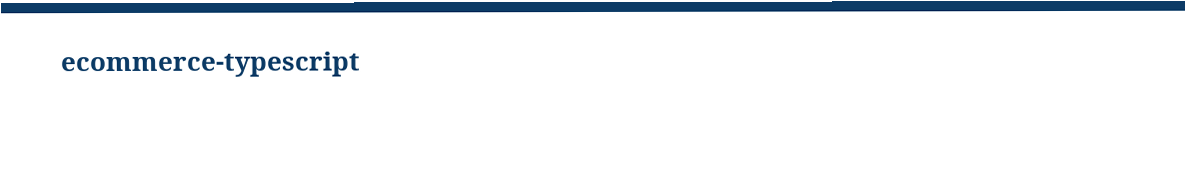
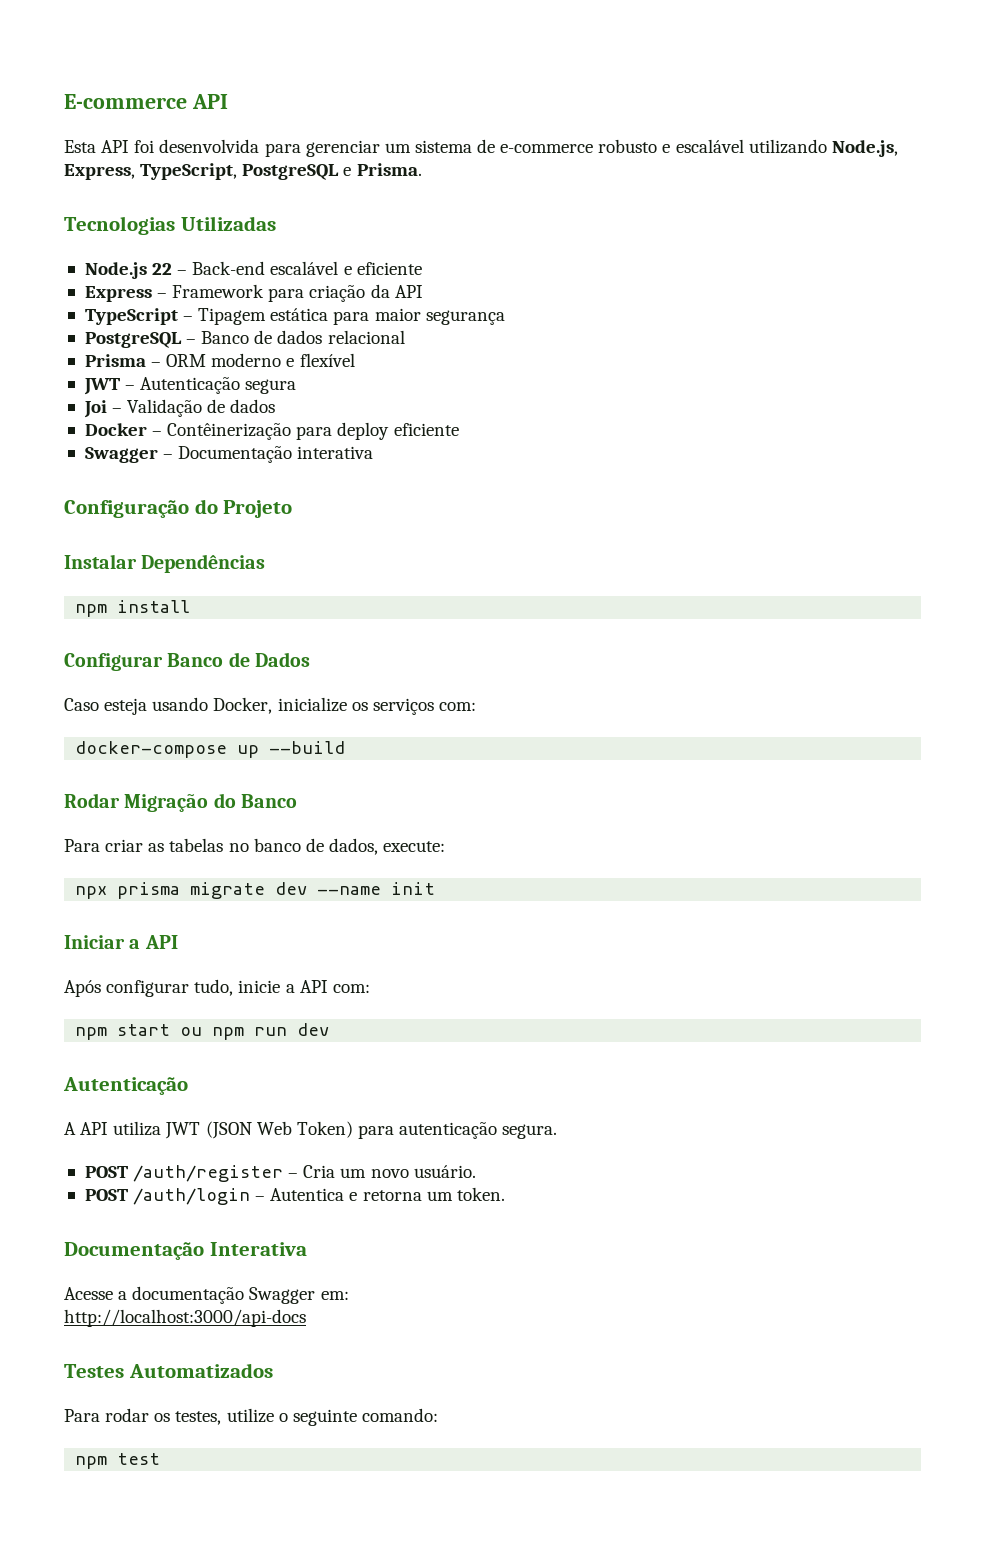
[60,51,360,78] ecommerce-typescript -> [64,94,228,109] [64,139,898,157] [64,163,422,180] [64,216,276,235] [84,261,422,279] [84,284,423,302] [84,308,505,325] [84,330,405,348] [84,353,355,367] [83,377,297,395] [83,399,276,418] [84,422,459,440] [84,446,374,463] [64,499,293,518] [64,554,266,573] [75,600,191,617] [64,652,311,671] [64,697,476,715] [75,741,346,758] [64,793,298,812] [64,838,446,855] [75,882,436,899] [64,935,178,949] [64,979,370,997] [75,1023,330,1040] [63,1077,188,1095] [64,1121,558,1139] [84,1165,476,1182] [84,1187,505,1205] [64,1242,307,1260] [64,1286,349,1304] [64,1309,306,1327] [64,1363,273,1378] [64,1408,438,1426] [75,1453,161,1469] E-commerce API // Esta API foi desenvolvida para gerenciar um sistema de e-commerce robusto e escalável utilizando Node.js, Express, TypeScript, PostgreSQL e Prisma. // Tecnologias Utilizadas // Node.js 22 – Back-end escalável e eficiente // Express – Framework para criação da API // TypeScript – Tipagem estática para maior segurança // PostgreSQL – Banco de dados relacional // Prisma – ORM moderno e flexível // JWT – Autenticação segura // Joi – Validação de dados // Docker – Contêinerização para deploy eficiente // Swagger – Documentação interativa // Configuração do Projeto // Instalar Dependências // npm install // Configurar Banco de Dados // Caso esteja usando Docker, inicialize os serviços com: // docker-compose up --build // Rodar Migração do Banco // Para criar as tabelas no banco de dados, execute: // npx prisma migrate dev --name init // Iniciar a API // Após configurar tudo, inicie a API com: // npm start ou npm run dev // Autenticação // A API utiliza JWT (JSON Web Token) para autenticação segura. // POST /auth/register – Cria um novo usuário. // POST /auth/login – Autentica e retorna um token. // Documentação Interativa // Acesse a documentação Swagger em: // http://localhost:3000/api-docs // Testes Automatizados // Para rodar os testes, utilize o seguinte comando: // npm test

